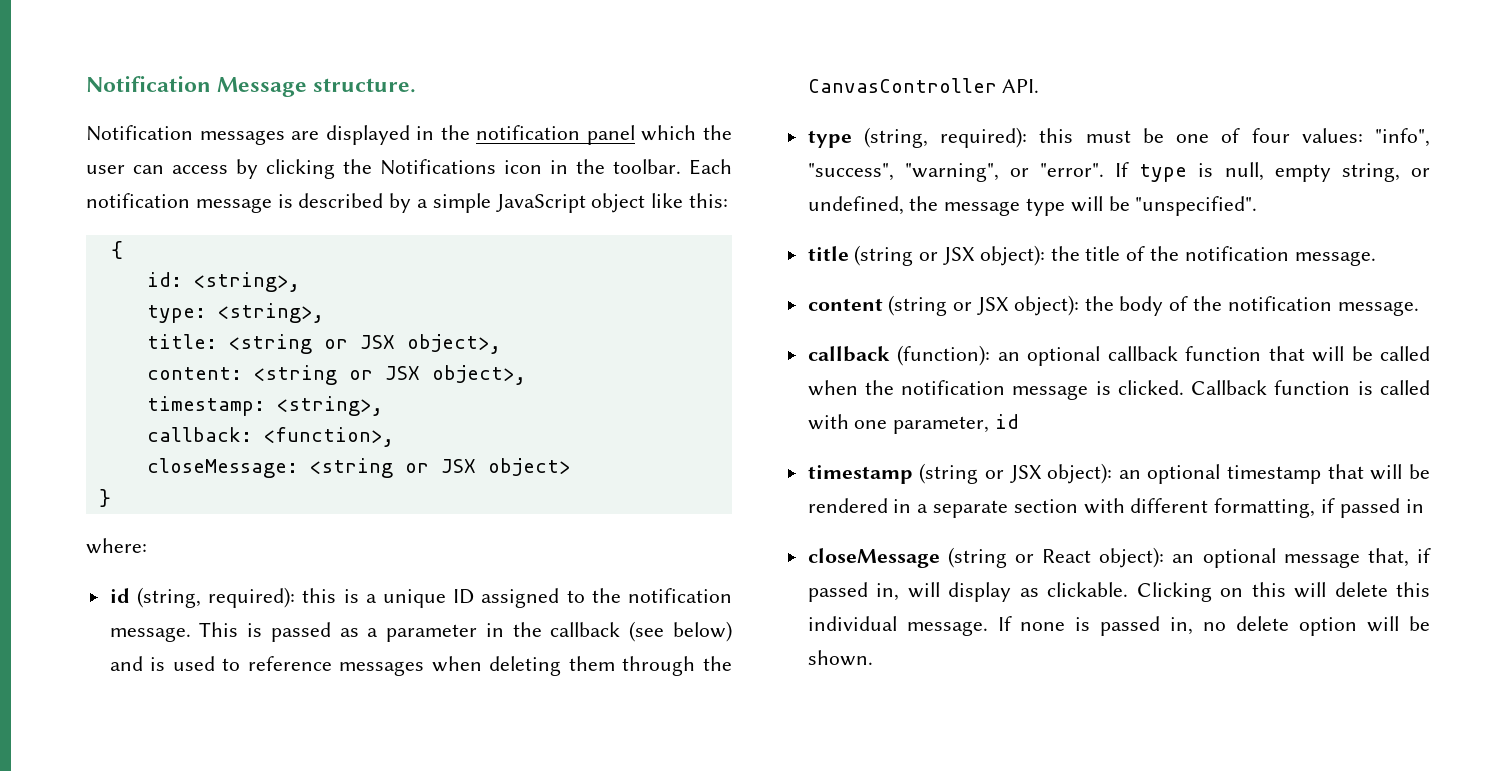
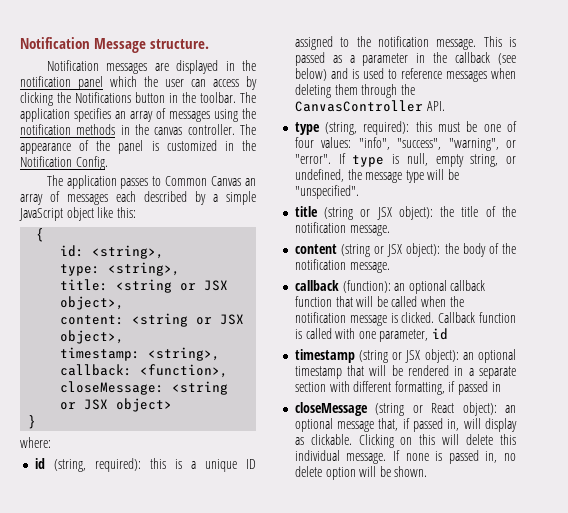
[504,160,542,174] icon -> [135,92,165,103] button
[689,159,732,175] [86,193,293,213] Each notification message is -> [240,92,256,103] [20,108,256,122] [20,124,256,135] [20,140,256,154] [20,156,108,170] [46,175,256,189] [20,191,136,205] The application specifies an array of messages using the notification methods in the canvas controller. The appearance of the panel is customized in the Notification Config. // The application passes to Common Canvas an array of messages each

